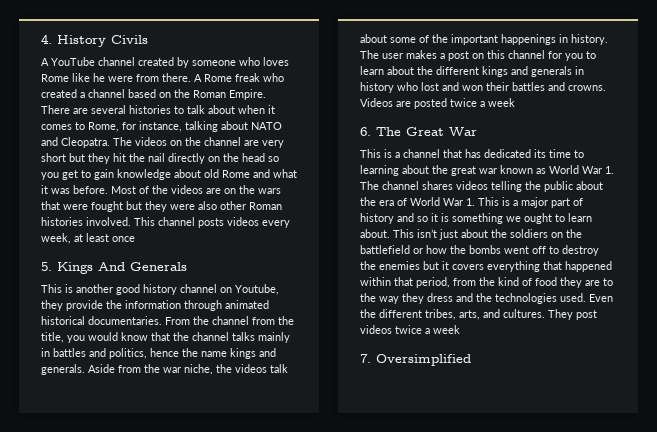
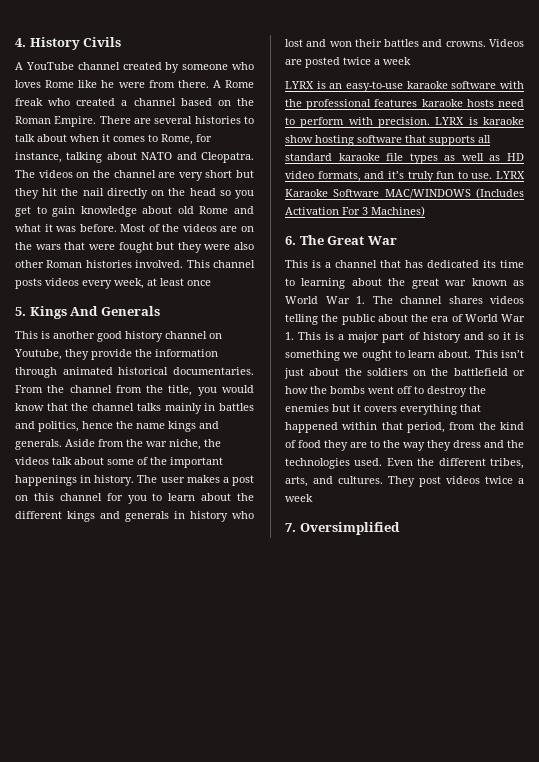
(515, 102) none -> [285,81,524,92] [285,99,524,110] [285,117,524,128] [285,135,491,146] [285,153,524,164] [285,171,525,182] [285,188,524,199] [285,206,425,217] // LYRX is an easy-to-use karaoke software with the professional features karaoke hosts need to perform with precision. LYRX is karaoke show hosting software that supports all standard karaoke file types as well as HD video formats, and it’s truly fun to use. LYRX Karaoke Software MAC/WINDOWS (Includes Activation For 3 Machines)

